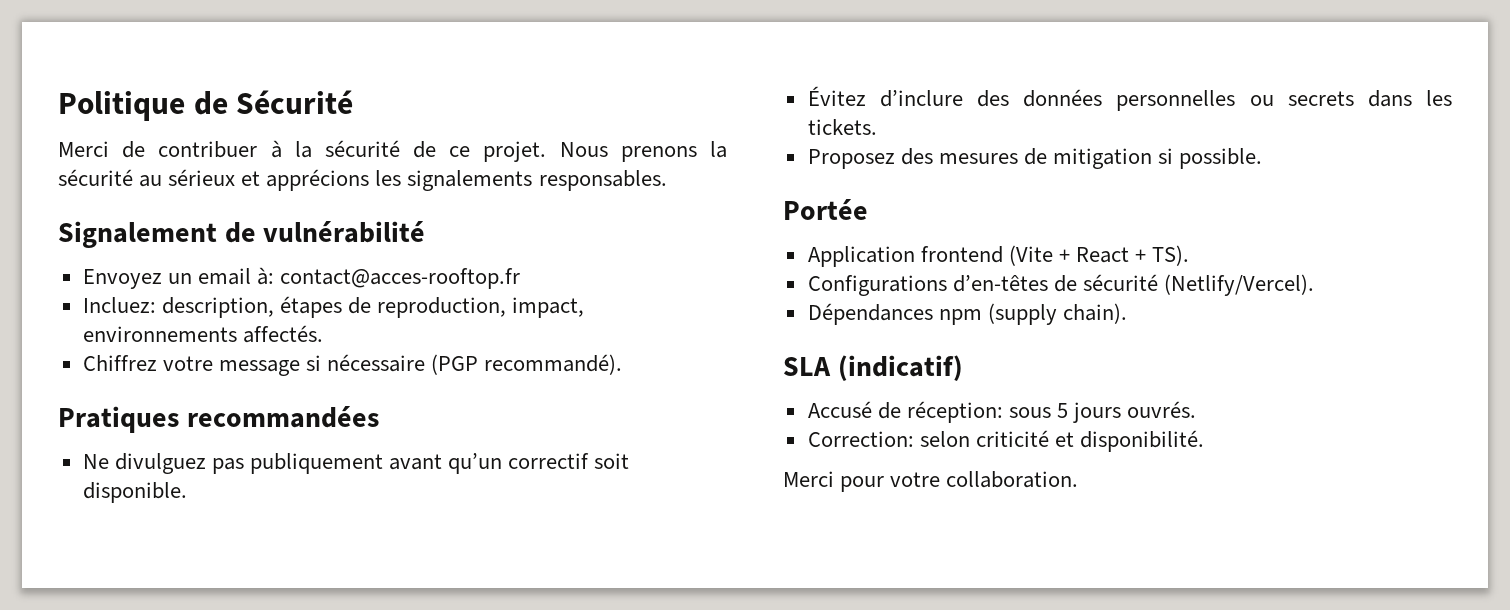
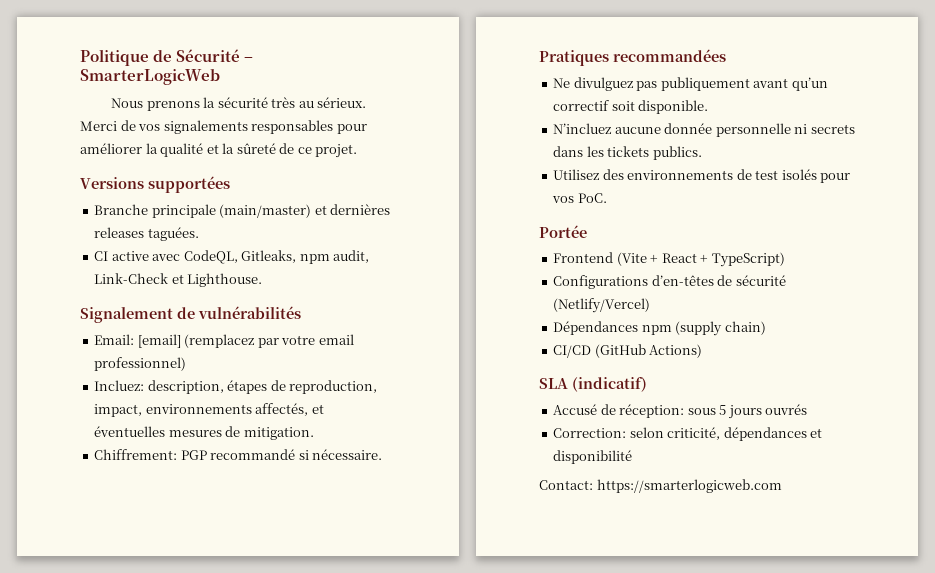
[58,140,727,162] [58,169,667,191] [58,221,426,248] [82,267,521,289] // Merci de contribuer à la sécurité de ce projet. Nous prenons la sécurité au sérieux et apprécions les signalements responsables. // Signalement de vulnérabilité // Envoyez un email à: contact@acces-rooftop.fr -> [244,57,254,62] [80,69,220,85] [111,97,367,111] [80,120,367,134] [80,143,358,158] [80,176,230,193] [94,204,391,218] [94,227,199,241] [94,250,370,264] [94,273,263,287] [80,306,301,323] [94,334,354,348] [94,357,187,371] – SmarterLogicWeb // Nous prenons la sécurité très au sérieux. Merci de vos signalements responsables pour améliorer la qualité et la sûreté de ce projet. // Versions supportées // Branche principale (main/master) et dernières releases taguées. // CI active avec CodeQL, Gitleaks, npm audit, Link‑Check et Lighthouse. // Signalement de vulnérabilités // Email: [email] (remplacez par votre email professionnel)
[242,325,323,343] [82,354,623,376] affectés. // Chiffrez votre message si nécessaire (PGP recommandé). -> [255,403,324,416] [94,426,314,440] [94,449,383,460] affectés, et éventuelles mesures de mitigation. // Chiffrement: PGP recommandé si nécessaire.
[807,86,1452,111] [807,119,877,135] [807,148,1263,169] Évitez d’inclure des données personnelles ou secrets dans les tickets. // Proposez des mesures de mitigation si possible. -> [553,123,855,137] [553,146,702,160] [553,169,851,183] [552,193,607,203] N’incluez aucune donnée personnelle ni secrets dans les tickets publics. // Utilisez des environnements de test isolés pour vos PoC.
[807,246,1003,267] Application frontend -> [553,252,614,263] Frontend
[1152,245,1190,266] TS). -> [711,252,785,267] TypeScript)
[1164,274,1315,296] (Netlify/Vercel). -> [553,298,651,313] (Netlify/Vercel)
[1062,303,1127,324] chain). -> [724,321,766,335] [553,344,703,358] chain) // CI/CD (GitHub Actions)
[1127,401,1197,418] ouvrés. -> [765,404,808,415] ouvrés
[975,430,1205,452] [783,471,1079,492] criticité et disponibilité. // Merci pour votre collaboration. -> [667,427,823,441] [553,450,633,464] [539,479,782,493] criticité, dépendances et disponibilité // Contact: https://smarterlogicweb.com

